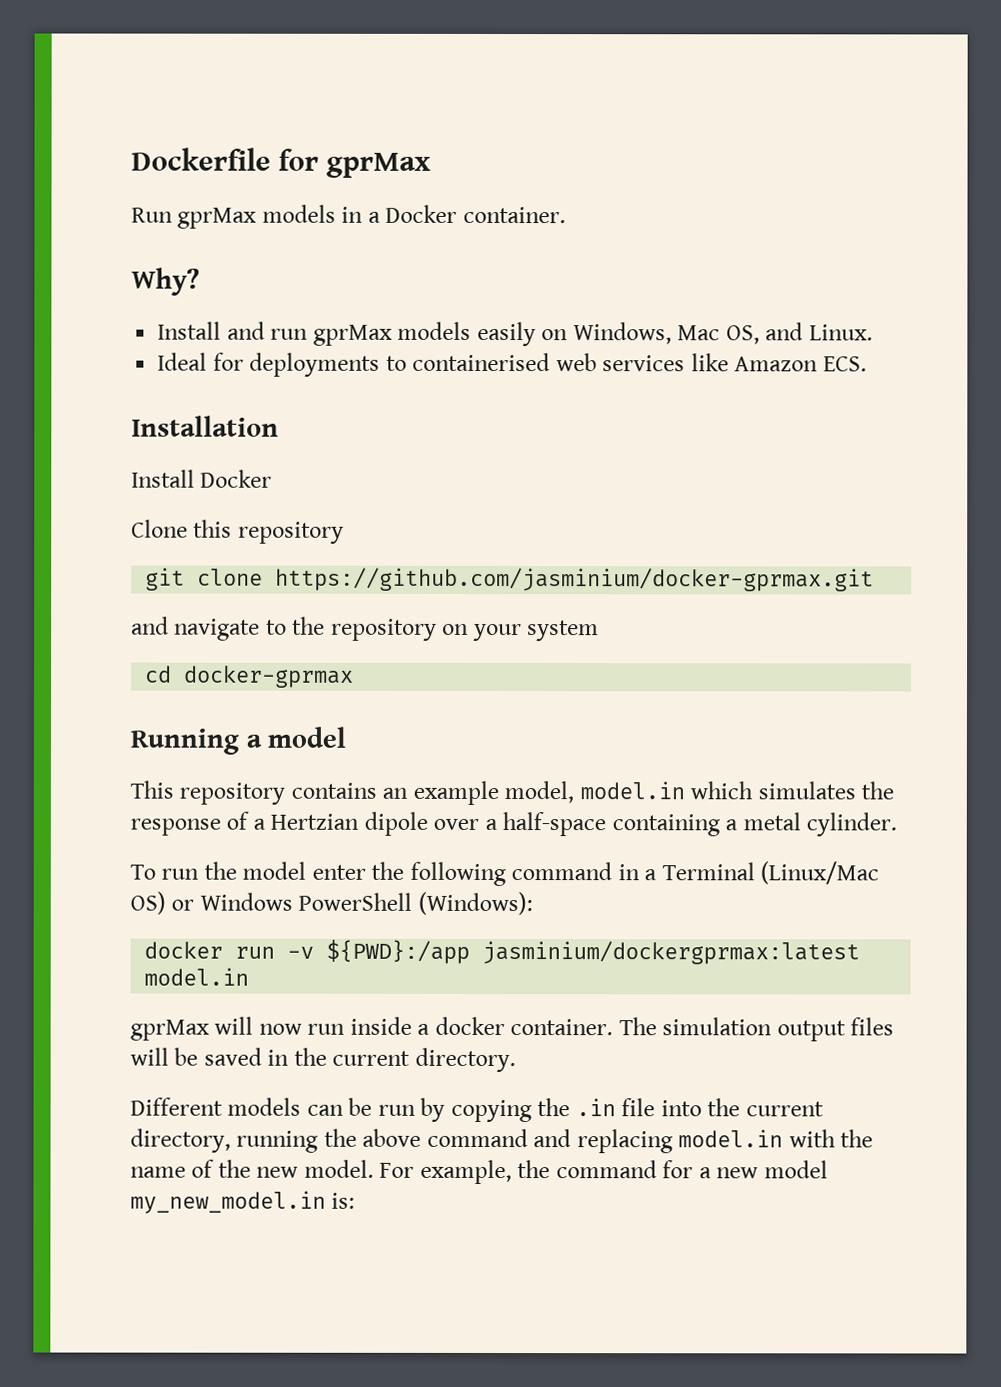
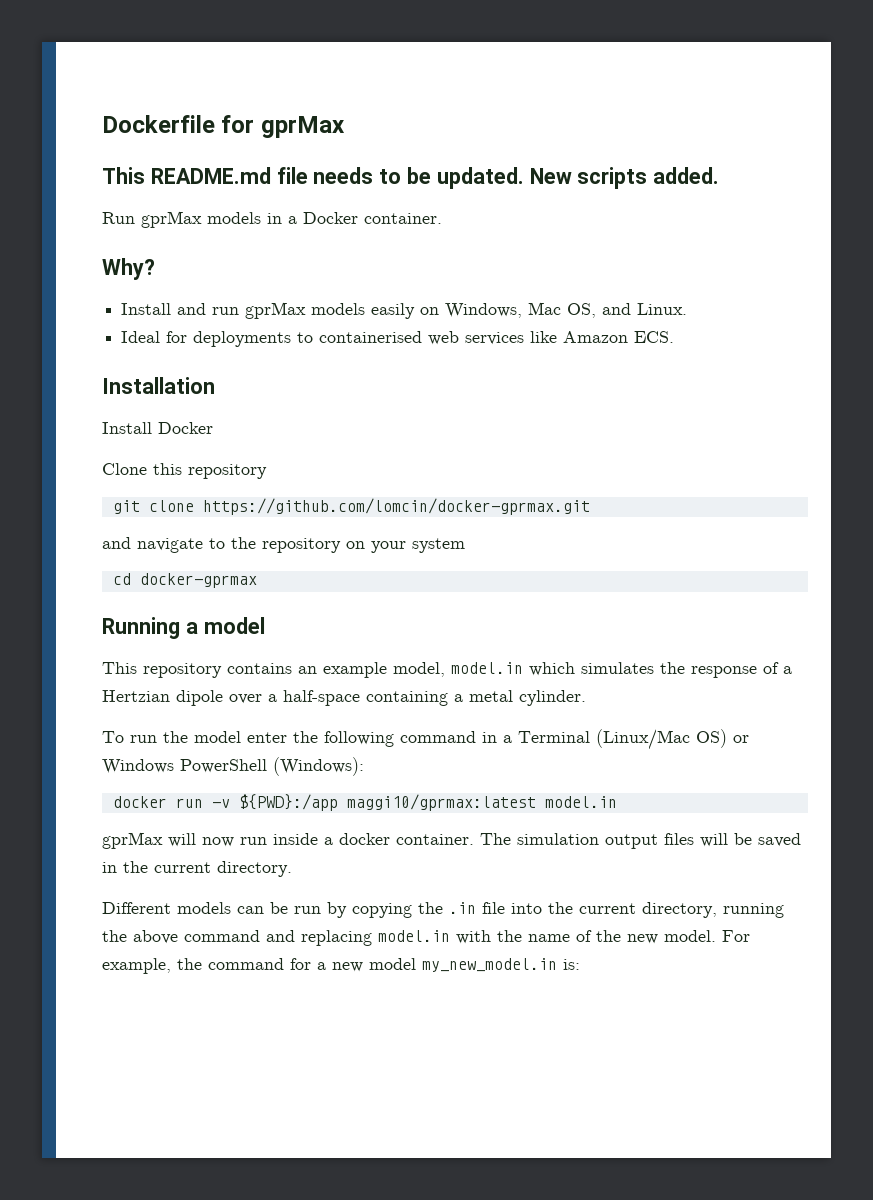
(432, 165) none -> [102,167,720,189] // This README.md file needs to be updated. New scripts added.
[275,567,875,592] https://github.com/jasminium/docker-gprmax.git -> [202,498,590,515] https://github.com/lomcin/docker-gprmax.git
[482,940,861,965] jasminium/dockergprmax:latest -> [346,794,536,811] maggi10/gprmax:latest

